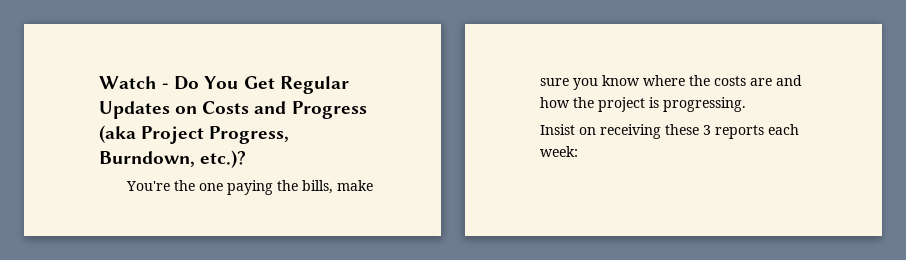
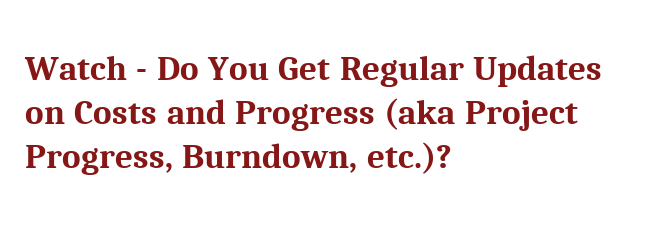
[125,180,373,195] [540,75,802,90] [540,97,746,112] [540,124,799,139] [540,146,578,157] // You're the one paying the bills, make sure you know where the costs are and how the project is progressing. // Insist on receiving these 3 reports each week: -> (452, 158) none

